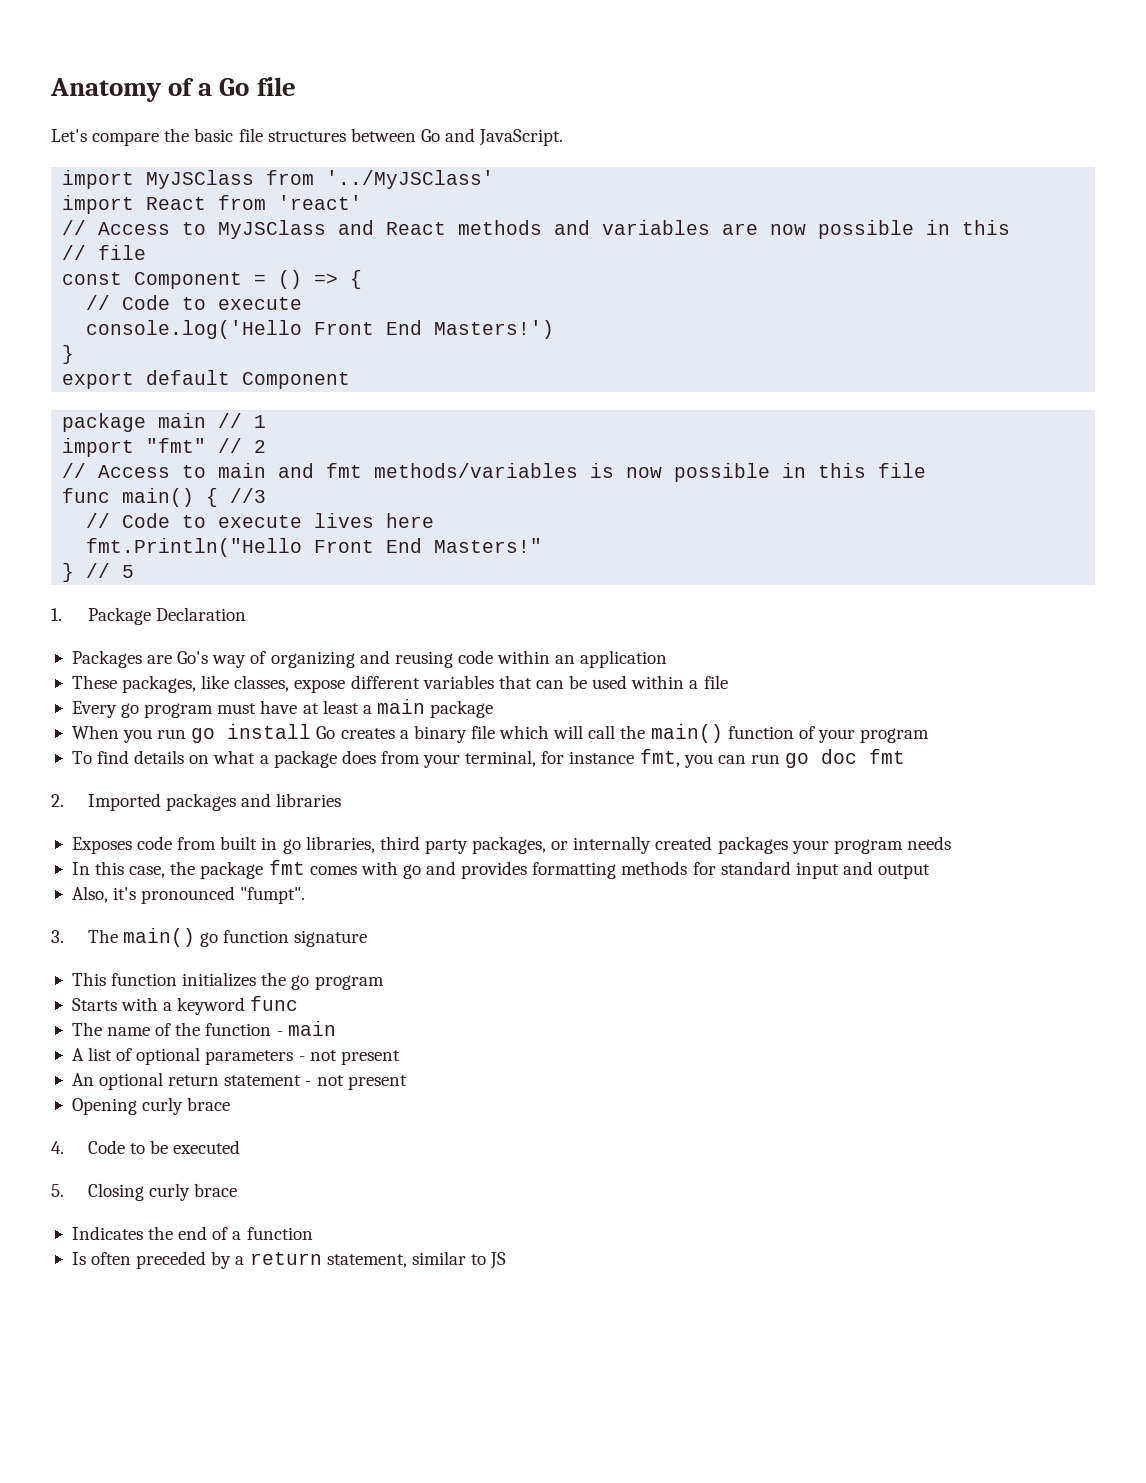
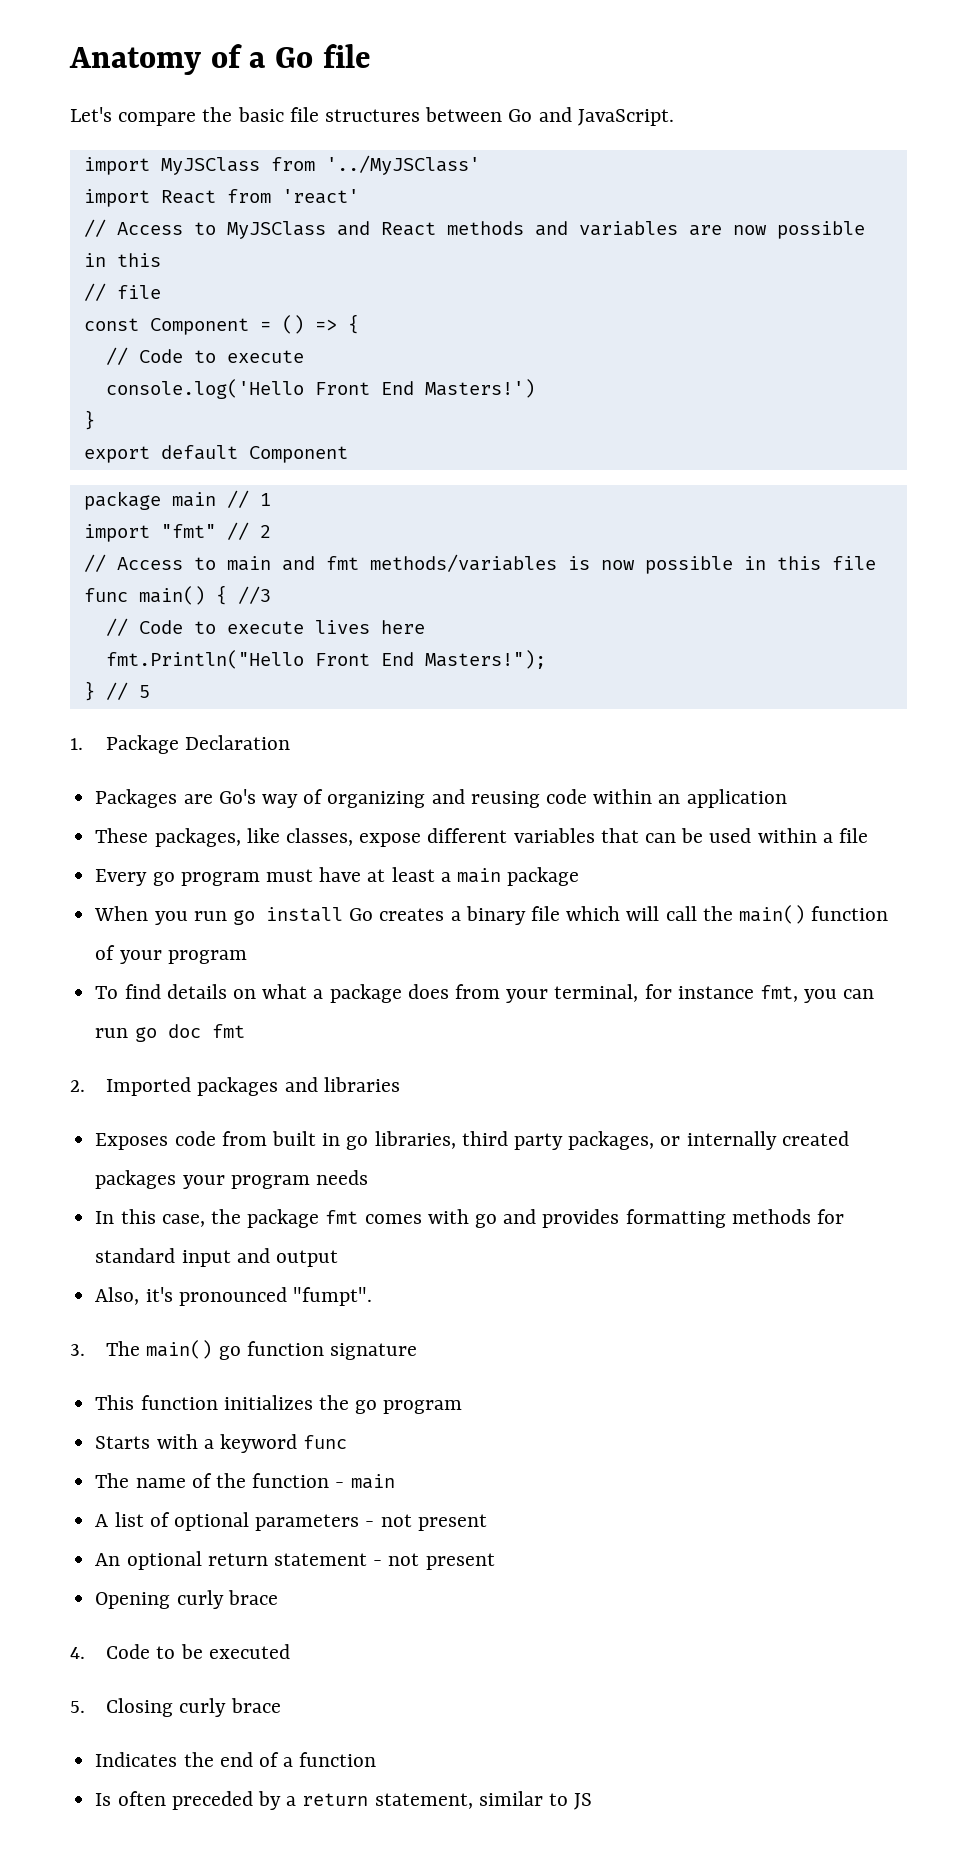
[434,538,543,553] Masters!" -> [424,650,546,669] Masters!");

